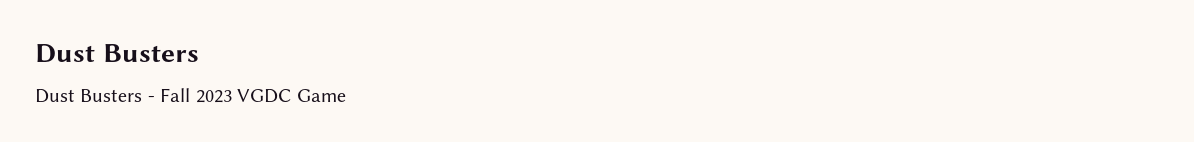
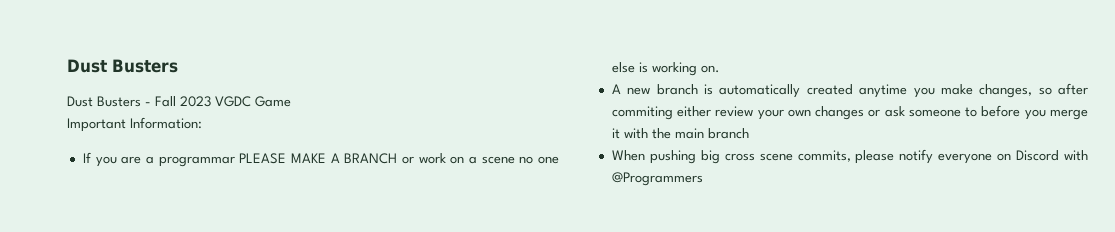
(347, 95) none -> [67,117,202,132] [82,152,560,167] [611,62,720,76] [611,83,1088,98] [611,105,1088,120] [611,128,749,139] [611,149,1088,164] [611,172,703,186] // Important Information: // If you are a programmar PLEASE MAKE A BRANCH or work on a scene no one else is working on. // A new branch is automatically created anytime you make changes, so after commiting either review your own changes or ask someone to before you merge it with the main branch // When pushing big cross scene commits, please notify everyone on Discord with @Programmers

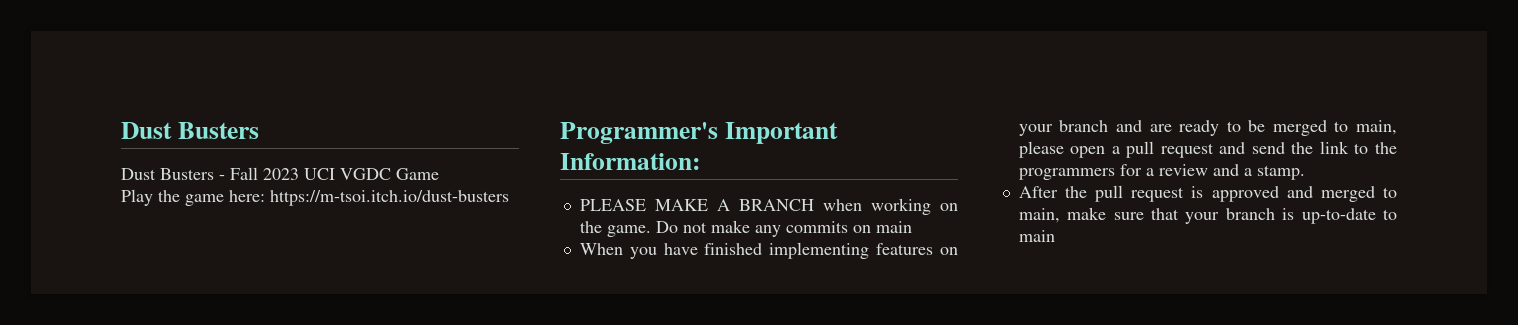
(211, 101) none -> [304,168,335,180] UCI
[67,117,202,132] [82,152,560,167] [611,62,720,76] [611,83,1088,98] [611,105,1088,120] [611,128,749,139] [611,149,1088,164] [611,172,703,186] Important Information: // If you are a programmar PLEASE MAKE A BRANCH or work on a scene no one else is working on. // A new branch is automatically created anytime you make changes, so after commiting either review your own changes or ask someone to before you merge it with the main branch // When pushing big cross scene commits, please notify everyone on Discord with @Programmers -> [121,189,509,206] [560,122,838,144] [560,153,700,170] [579,198,958,215] [579,220,912,237] [579,242,958,259] [1018,120,1397,136] [1018,141,1397,158] [1018,164,1305,180] [1018,185,1397,202] [1018,207,1397,224] [1018,230,1055,242] Play the game here: https://m-tsoi.itch.io/dust-busters // Programmer's Important Information: // PLEASE MAKE A BRANCH when working on the game. Do not make any commits on main // When you have finished implementing features on your branch and are ready to be merged to main, please open a pull request and send the link to the programmers for a review and a stamp. // After the pull request is approved and merged to main, make sure that your branch is up-to-date to main

